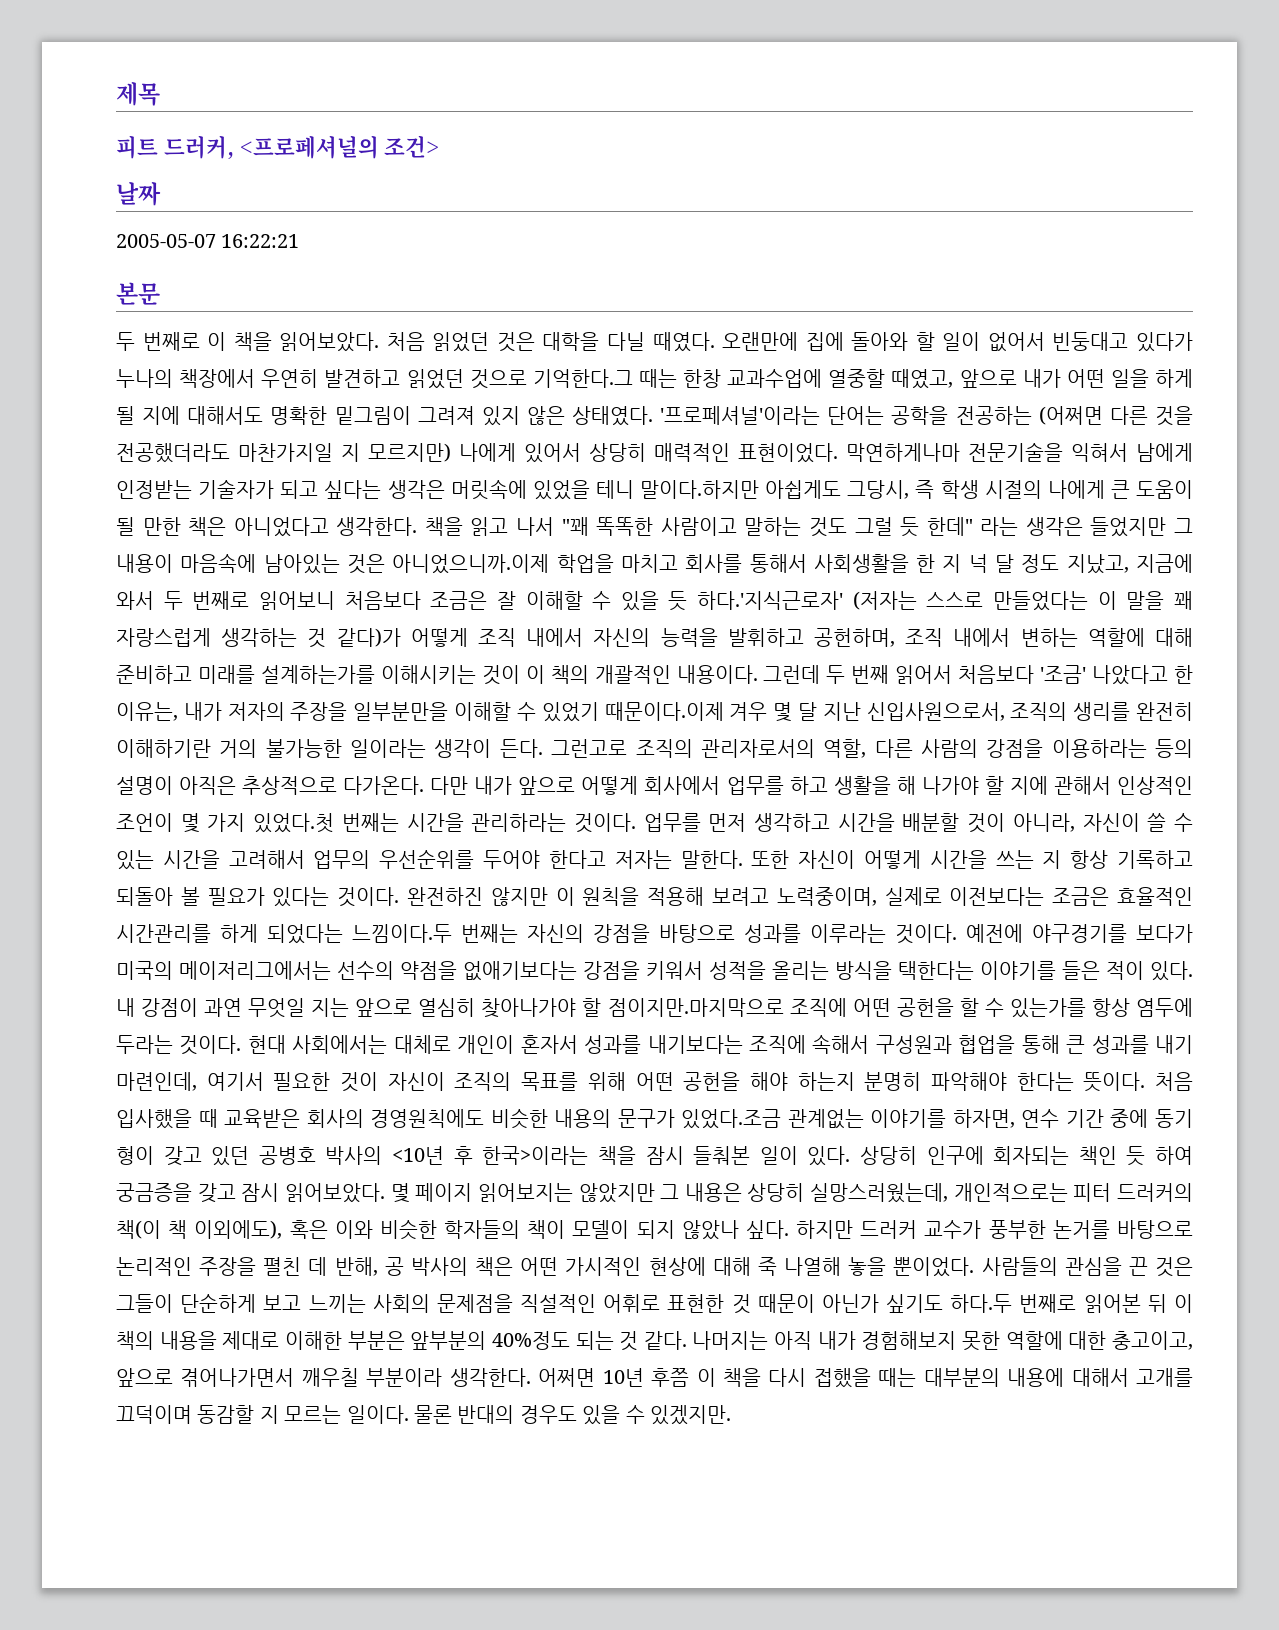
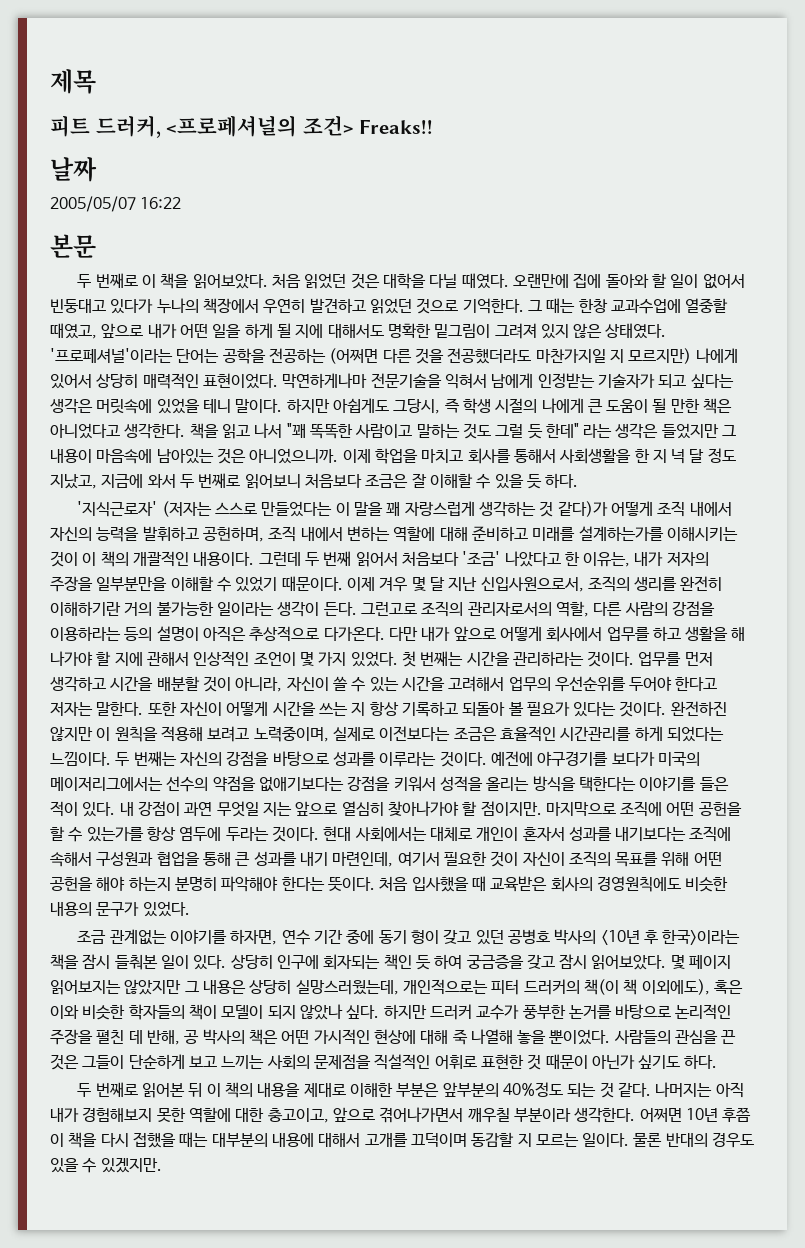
(440, 146) none -> [359,119,434,134] Freaks!!
[116,234,300,248] 2005-05-07 16:22:21 -> [50,196,182,212] 2005/05/07 16:22
[532,369,633,388] 기억한다.그 -> [462,298,542,314] 기억한다. 그
[640,480,759,499] 말이다.하지만 -> [235,398,330,413] 말이다. 하지만
[392,554,550,574] 아니었으니까.이제 -> [249,448,371,464] 아니었으니까. 이제
[697,591,844,610] 하다.'지식근로자' -> [545,473,579,488] [77,501,158,517] 하다. // '지식근로자'
[604,702,724,721] 때문이다.이제 -> [281,576,375,591] 때문이다. 이제
[253,813,335,833] 있었다.첫 -> [350,651,416,667] 있었다. 첫
[352,924,452,943] 느낌이다.두 -> [50,751,130,766] 느낌이다. 두
[607,998,784,1017] 점이지만.마지막으로 -> [480,801,616,816] 점이지만. 마지막으로
[681,1109,782,1129] 있었다.조금 -> [142,901,190,917] [77,930,107,944] 있었다. // 조금
[950,1294,1013,1313] 하다.두 -> [684,1054,718,1069] [77,1083,92,1097] 하다. // 두

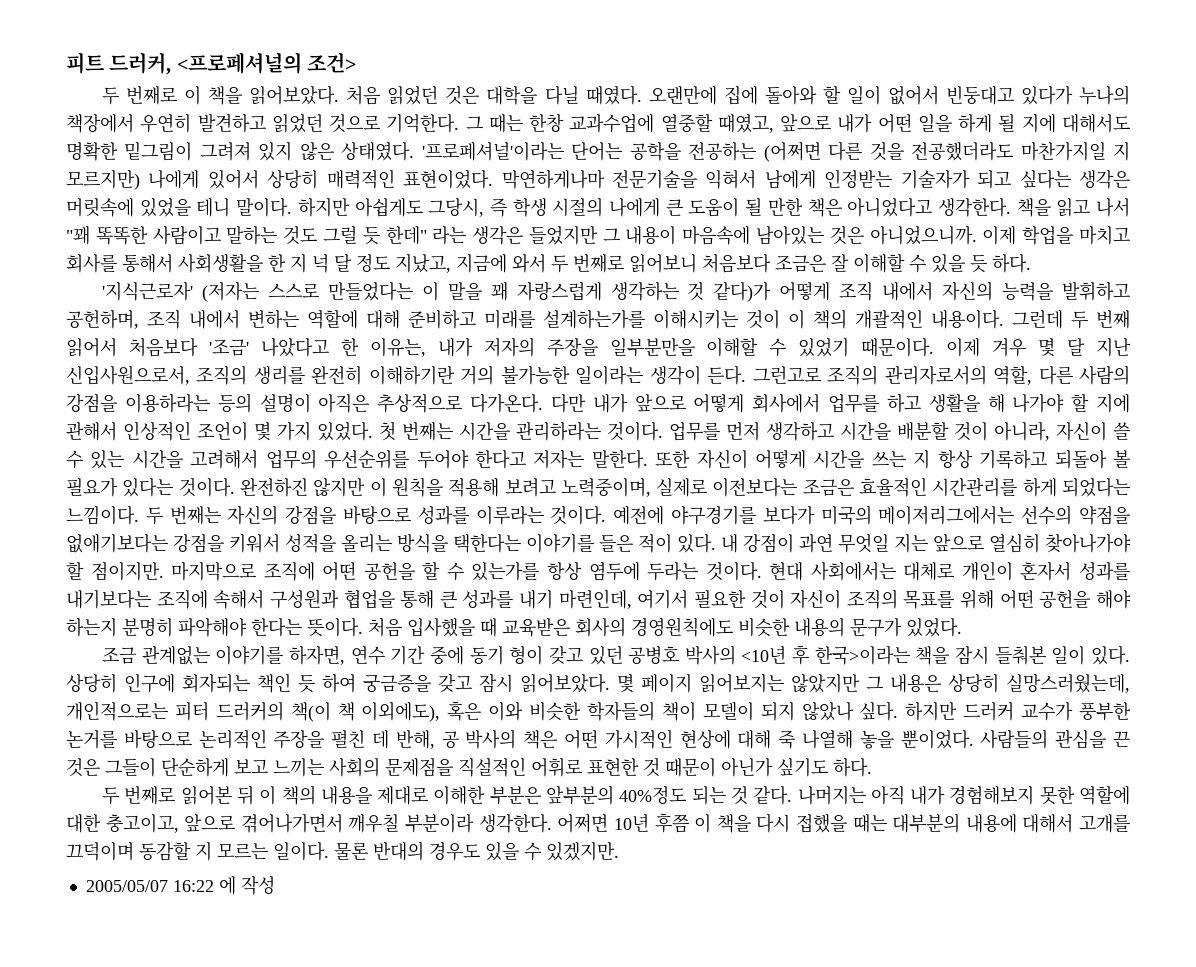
[50,69,96,94] 제목 // -> (66, 63) none
[359,119,434,134] [50,157,97,182] [50,196,182,212] [50,234,96,258] Freaks!! // 날짜 // 2005/05/07 16:22 // 본문 -> (357, 62) none
(162, 1165) none -> [85,876,275,895] // 2005/05/07 16:22 에 작성

